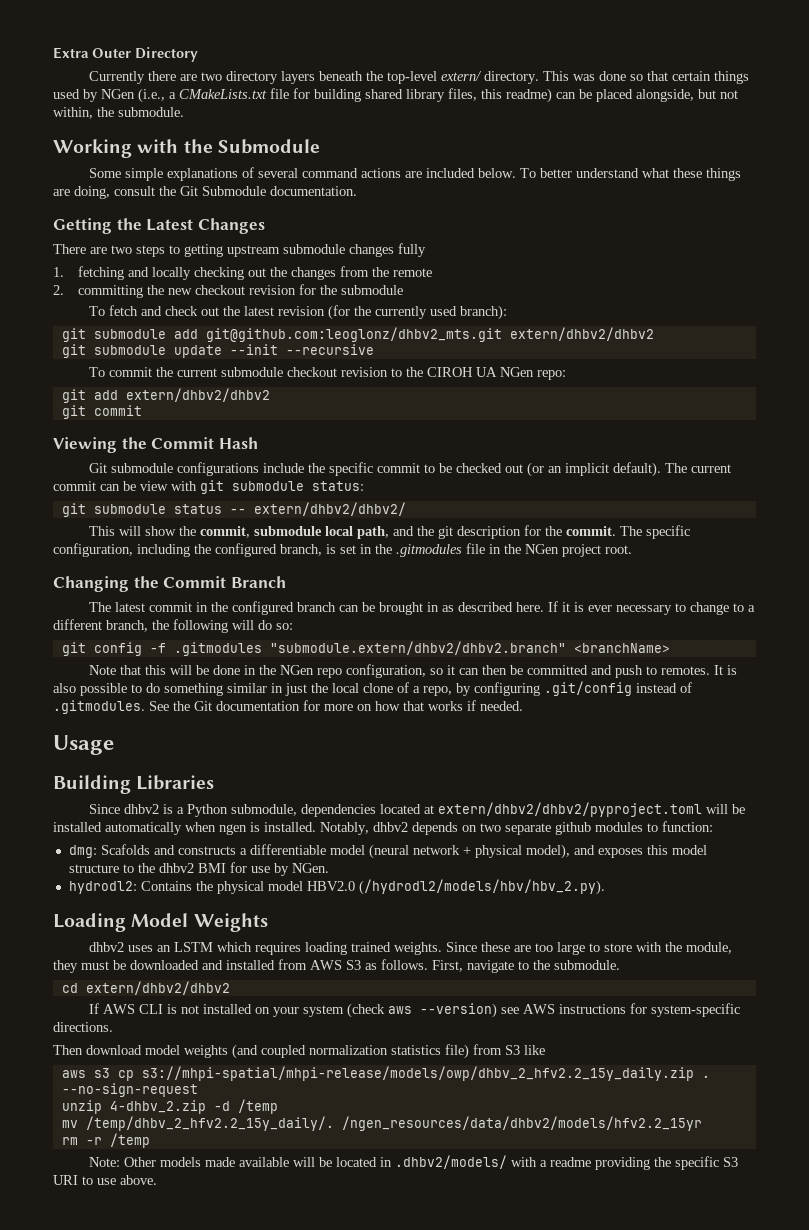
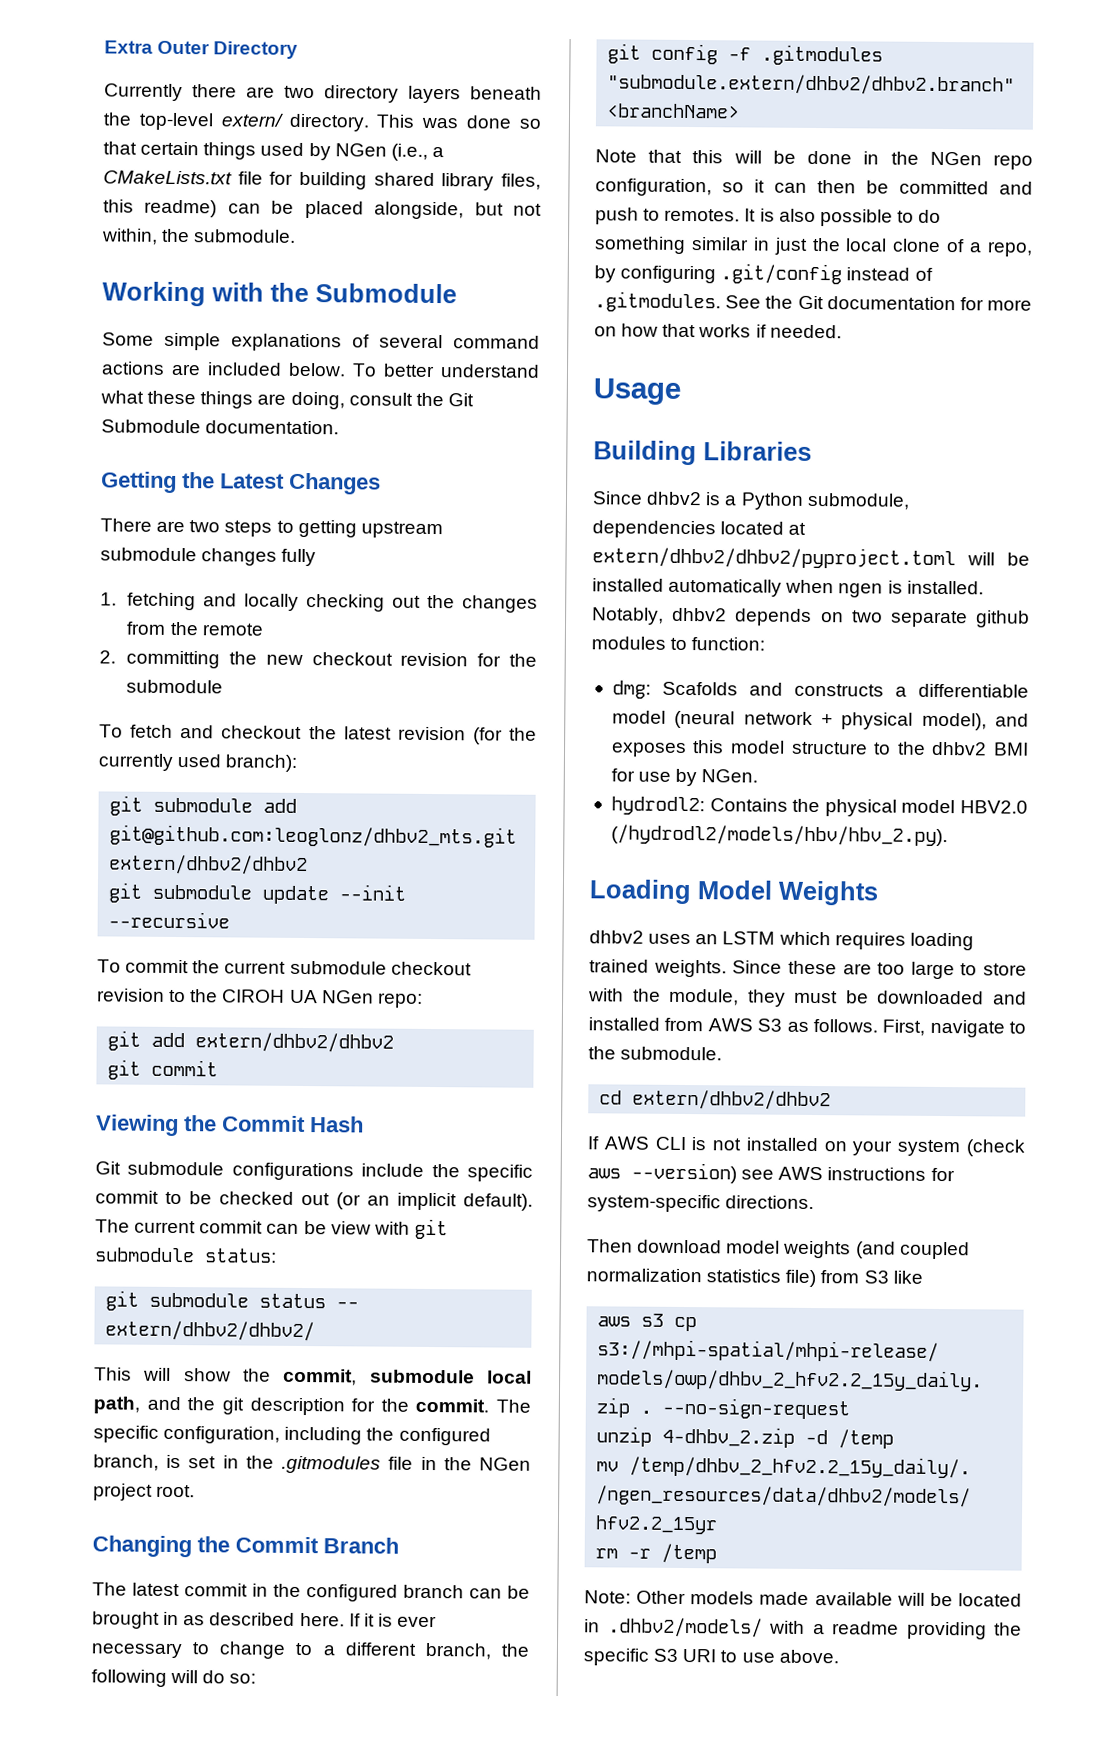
[164,306,219,316] check out -> [221,725,303,739] checkout

